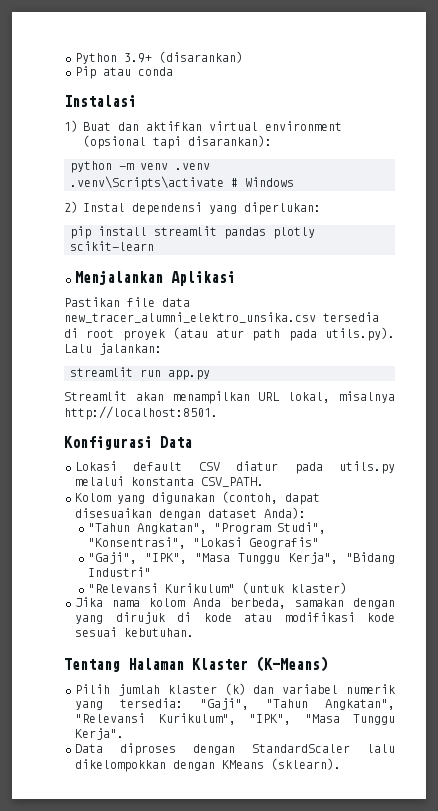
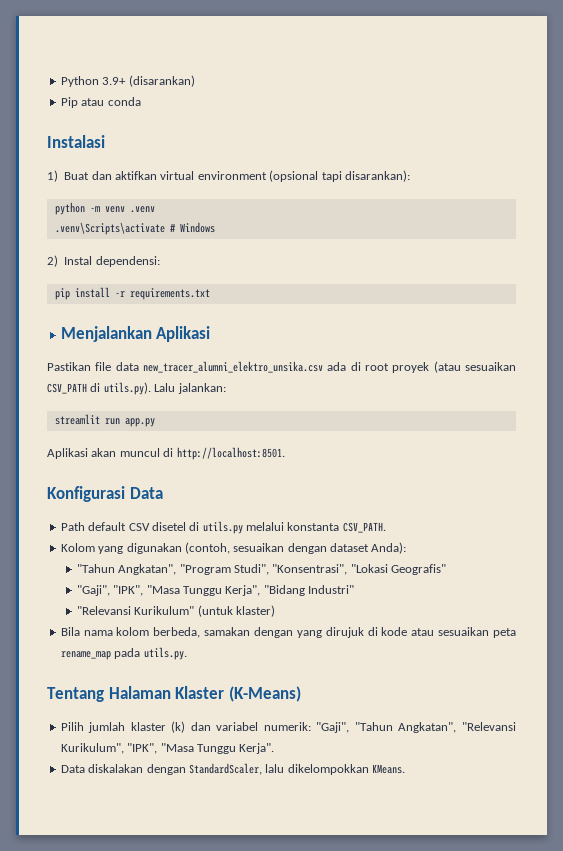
[132,202,321,215] dependensi yang diperlukan: -> [95,256,160,267] dependensi:
[154,226,315,239] [70,241,154,251] streamlit pandas plotly scikit-learn -> [114,288,210,300] -r requirements.txt
[323,312,379,322] tersedia -> [327,362,347,371] ada
[216,329,317,341] atur path pada -> [464,362,516,371] [47,383,101,394] sesuaikan CSV_PATH di
[64,391,396,404] Streamlit akan menampilkan URL lokal, misalnya -> [47,448,174,459] Aplikasi akan muncul di
[75,461,117,471] Lokasi -> [60,522,85,531] Path
[236,461,323,474] diatur pada -> [151,522,200,531] disetel di
[285,493,320,505] [75,508,152,518] dapat disesuaikan -> [233,543,285,552] sesuaikan
[75,597,103,607] Jika -> [60,627,80,636] Bila
[193,598,221,607] Anda -> (150, 631) none
[284,612,395,622] [75,627,194,637] modifikasi kode sesuai kebutuhan. -> [438,627,517,638] [60,647,187,660] sesuaikan peta rename_map pada utils.py.
[346,684,396,694] [75,698,183,710] numerik yang tersedia: -> [263,722,311,731] numerik:
[120,743,395,756] [75,758,341,772] diproses dengan StandardScaler lalu dikelompokkan dengan KMeans (sklearn). -> [88,763,405,775] diskalakan dengan StandardScaler, lalu dikelompokkan KMeans.

